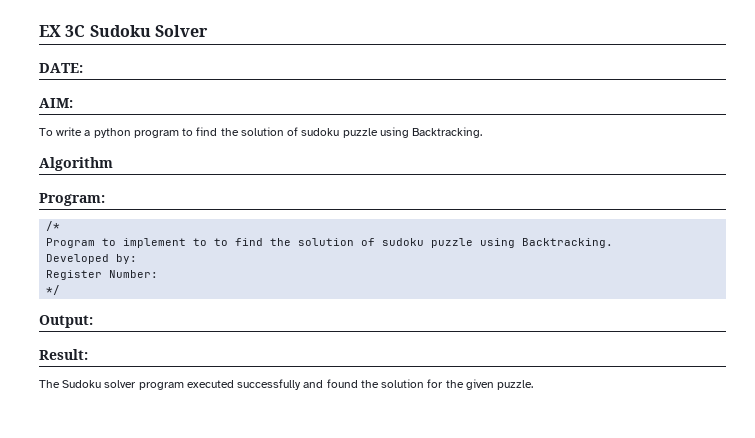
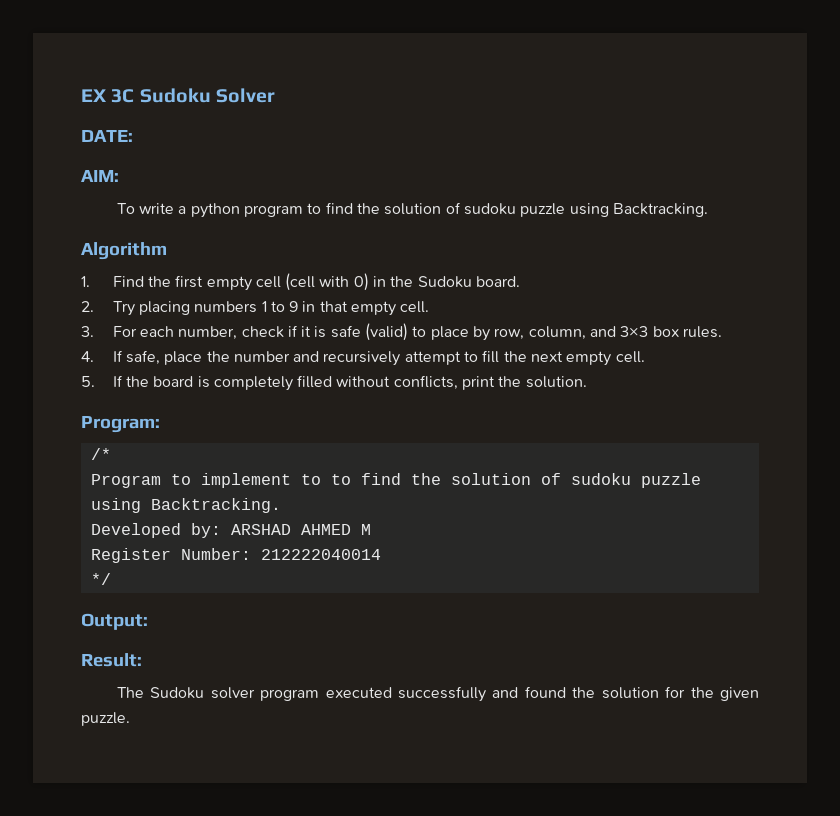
(113, 164) none -> [81,273,521,291] [81,301,430,316] [81,323,722,341] [81,350,645,366] [81,375,587,391] // 1. Find the first empty cell (cell with 0) in the Sudoku board. // 2. Try placing numbers 1 to 9 in that empty cell. // 3. For each number, check if it is safe (valid) to place by row, column, and 3×3 box rules. // 4. If safe, place the number and recursively attempt to fill the next empty cell. // 5. If the board is completely filled without conflicts, print the solution.
(138, 259) none -> [230,524,371,535] ARSHAD AHMED M
(159, 274) none -> [260,549,381,560] 212222040014

